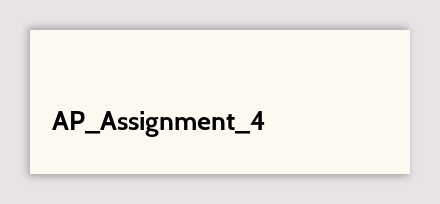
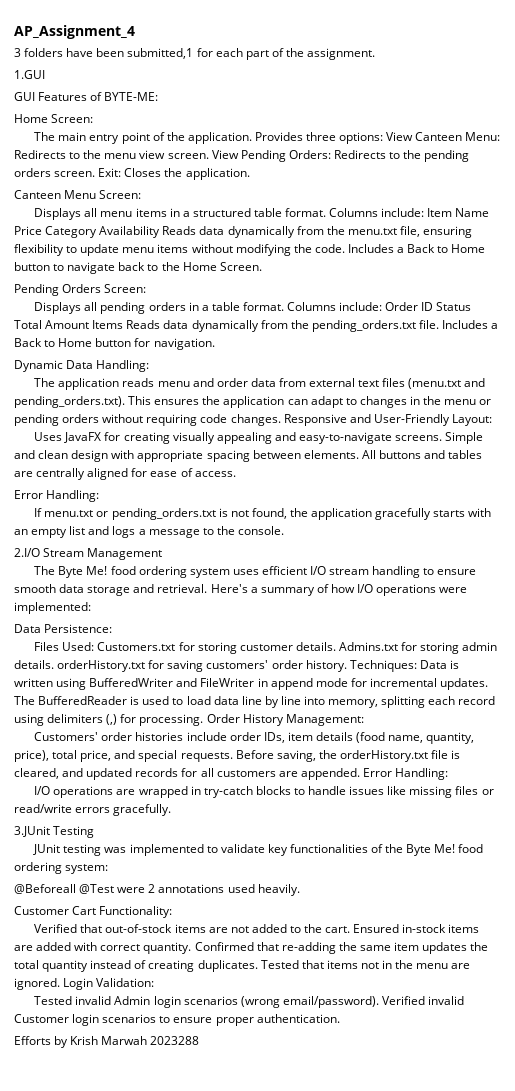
(266, 124) none -> [14,48,376,60] [14,70,45,79] [14,92,159,101] [14,114,94,123] [34,132,501,144] [14,150,470,162] [14,168,250,180] [14,190,142,199] [34,208,490,220] [14,226,473,238] [14,244,486,256] [14,262,262,274] [14,284,147,296] [34,302,472,314] [14,320,499,332] [14,338,215,350] [14,360,150,372] [34,378,486,390] [14,396,492,408] [14,414,492,426] [34,432,484,444] [14,450,483,462] [14,468,236,480] [14,490,100,502] [34,508,492,520] [14,526,284,538] [14,548,163,560] [34,566,477,578] [14,584,468,596] [14,602,91,614] [14,624,113,633] [34,642,498,654] [14,660,459,672] [14,678,489,690] [14,696,496,708] [14,714,364,726] [34,732,475,744] [14,750,461,762] [14,768,449,780] [34,786,494,798] [14,804,172,816] [14,826,95,838] [33,844,484,856] [14,862,109,874] [14,884,300,896] [14,906,173,918] [34,924,480,933] [14,942,489,954] [14,960,471,972] [14,978,155,990] [34,996,465,1008] [14,1014,340,1026] [14,1036,200,1048] // 3 folders have been submitted,1 for each part of the assignment. // 1.GUI // GUI Features of BYTE-ME: // Home Screen: // The main entry point of the application. Provides three options: View Canteen Menu: Redirects to the menu view screen. View Pending Orders: Redirects to the pending orders screen. Exit: Closes the application. // Canteen Menu Screen: // Displays all menu items in a structured table format. Columns include: Item Name Price Category Availability Reads data dynamically from the menu.txt file, ensuring flexibility to update menu items without modifying the code. Includes a Back to Home button to navigate back to the Home Screen. // Pending Orders Screen: // Displays all pending orders in a table format. Columns include: Order ID Status Total Amount Items Reads data dynamically from the pending_orders.txt file. Includes a Back to Home button for navigation. // Dynamic Data Handling: // The application reads menu and order data from external text files (menu.txt and pending_orders.txt). This ensures the application can adapt to changes in the menu or pending orders without requiring code changes. Responsive and User-Friendly Layout: // Uses JavaFX for creating visually appealing and easy-to-navigate screens. Simple and clean design with appropriate spacing between elements. All buttons and tables are centrally aligned for ease of access. // Error Handling: // If menu.txt or pending_orders.txt is not found, the application gracefully starts with an empty list and logs a message to the console. // 2.I/O Stream Management // The Byte Me! food ordering system uses efficient I/O stream handling to ensure smooth data storage and retrieval. Here's a summary of how I/O operations were implemented: // Data Persistence: // Files Used: Customers.txt for storing customer details. Admins.txt for storing admin details. orderHistory.txt for saving customers' order history. Techniques: Data is written using BufferedWriter and FileWriter in append mode for incremental updates. The BufferedReader is used to load data line by line into memory, splitting each record using delimiters (,) for processing. Order History Management: // Customers' order histories include order IDs, item details (food name, quantity, price), total price, and special requests. Before saving, the orderHistory.txt file is cleared, and updated records for all customers are appended. Error Handling: // I/O operations are wrapped in try-catch blocks to handle issues like missing files or read/write errors gracefully. // 3.JUnit Testing // JUnit testing was implemented to validate key functionalities of the Byte Me! food ordering system: // @Beforeall @Test were 2 annotations used heavily. // Customer Cart Functionality: // Verified that out-of-stock items are not added to the cart. Ensured in-stock items are added with correct quantity. Confirmed that re-adding the same item updates the total quantity instead of creating duplicates. Tested that items not in the menu are ignored. Login Validation: // Tested invalid Admin login scenarios (wrong email/password). Verified invalid Customer login scenarios to ensure proper authentication. // Efforts by Krish Marwah 2023288

